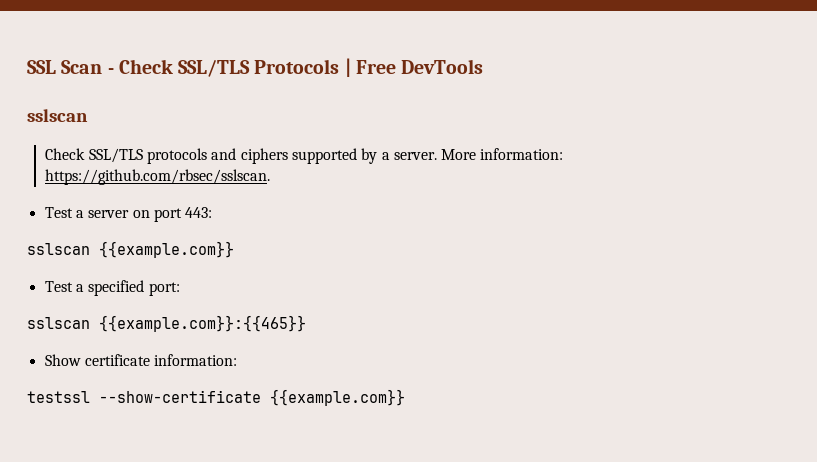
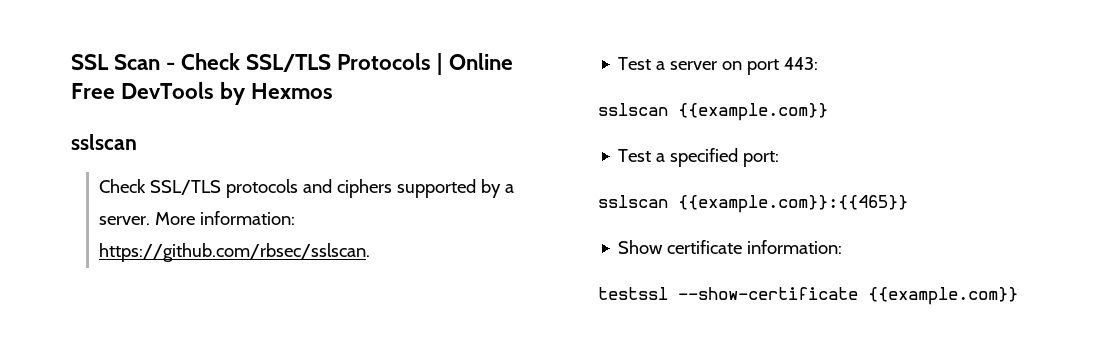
(351, 67) none -> [448,53,513,70] Online
(484, 66) none -> [220,82,334,105] by Hexmos

